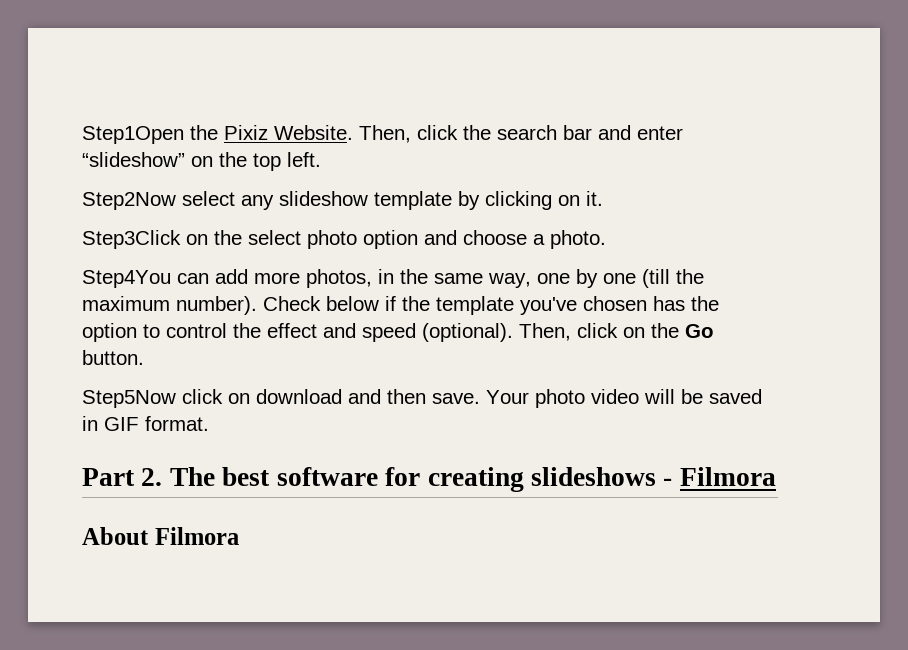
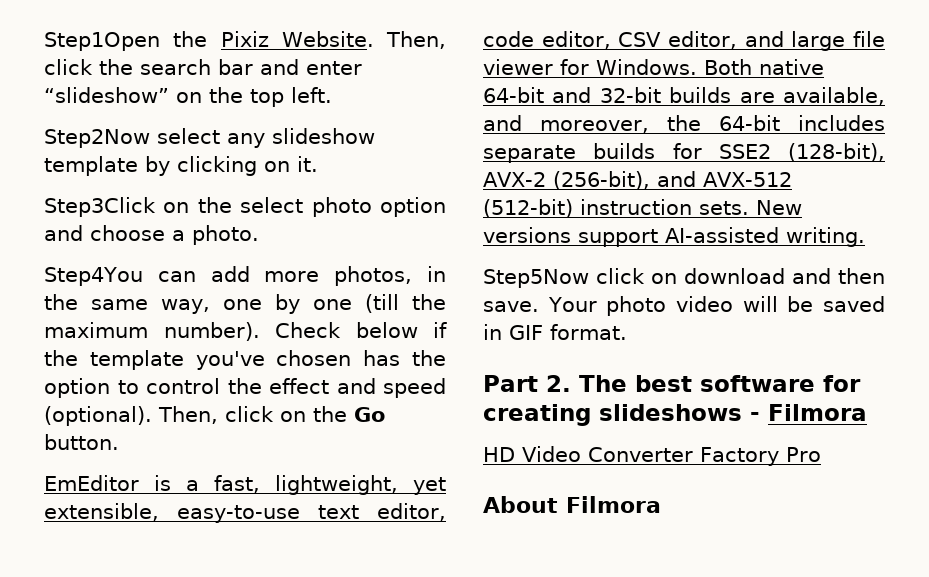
(144, 357) none -> [44,475,446,495] [44,503,446,523] [483,31,885,51] [483,59,824,75] [483,87,885,105] [483,115,885,133] [483,143,885,163] [483,171,792,190] [483,199,802,218] [483,227,865,247] // EmEditor is a fast, lightweight, yet extensible, easy-to-use text editor, code editor, CSV editor, and large file viewer for Windows. Both native 64-bit and 32-bit builds are available, and moreover, the 64-bit includes separate builds for SSE2 (128-bit), AVX-2 (256-bit), and AVX-512 (512-bit) instruction sets. New versions support AI-assisted writing.
(776, 476) none -> [483,446,821,466] // HD Video Converter Factory Pro

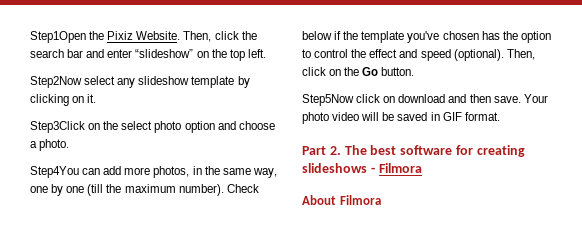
[44,475,446,495] [44,503,446,523] [483,31,885,51] [483,59,824,75] [483,87,885,105] [483,115,885,133] [483,143,885,163] [483,171,792,190] [483,199,802,218] [483,227,865,247] // EmEditor is a fast, lightweight, yet extensible, easy-to-use text editor, code editor, CSV editor, and large file viewer for Windows. Both native 64-bit and 32-bit builds are available, and moreover, the 64-bit includes separate builds for SSE2 (128-bit), AVX-2 (256-bit), and AVX-512 (512-bit) instruction sets. New versions support AI-assisted writing. -> (415, 71) none
[483,446,821,466] // HD Video Converter Factory Pro -> (422, 168) none

